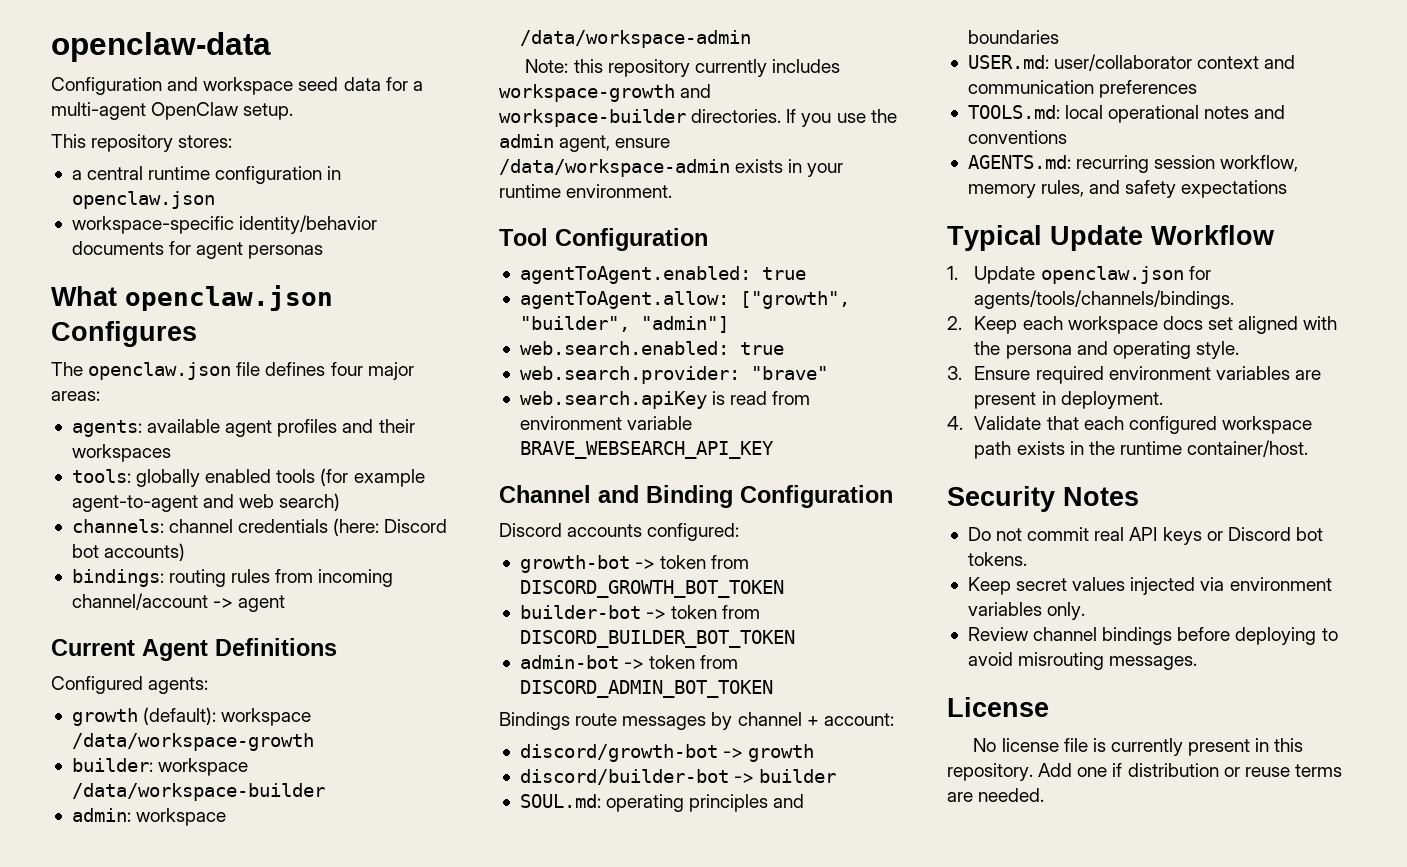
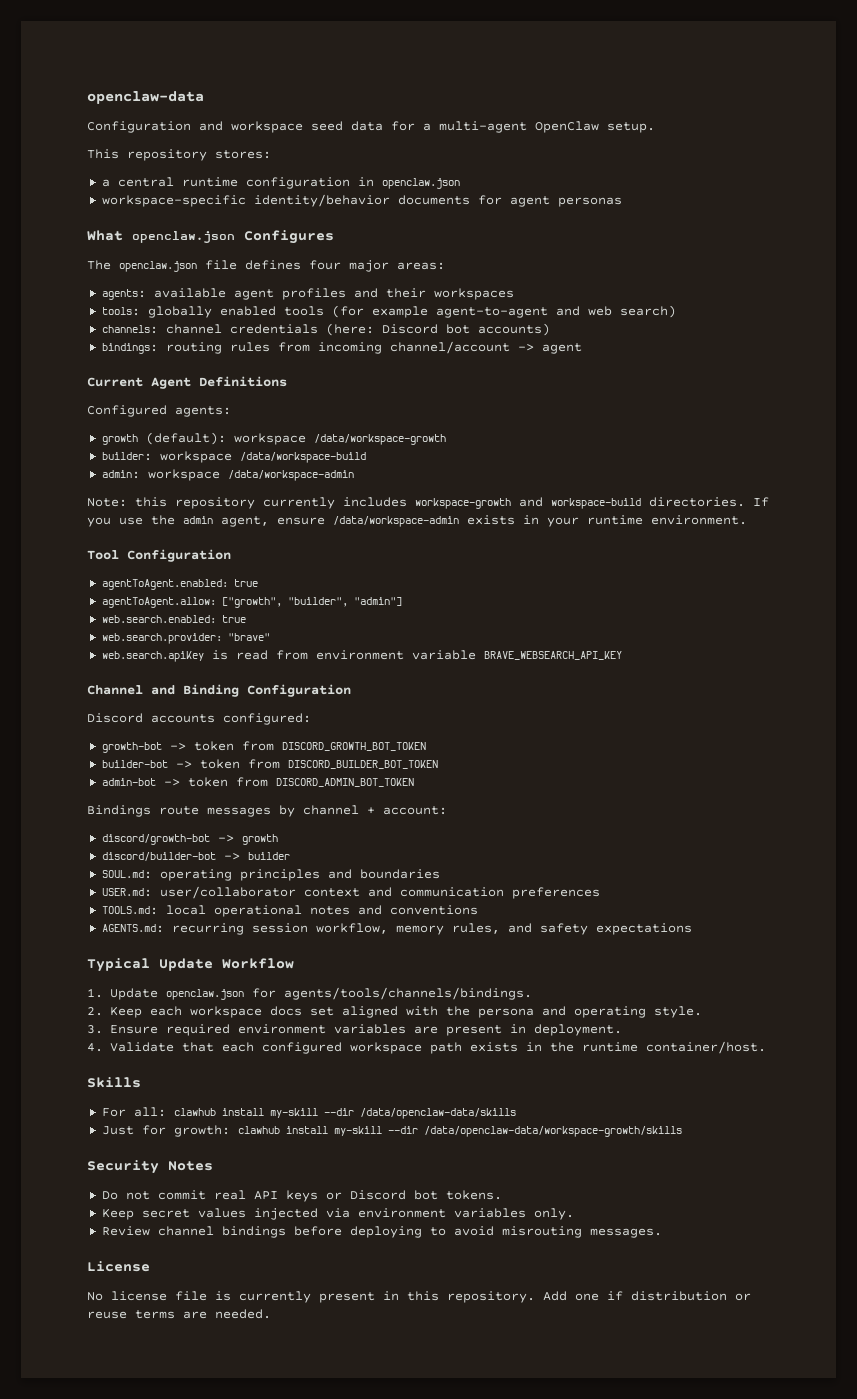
[71,783,325,801] /data/workspace-builder -> [239,452,366,463] /data/workspace-build
[499,109,686,127] workspace-builder -> [551,498,641,509] workspace-build
(1309, 448) none -> [87,1077,141,1088] [101,1107,516,1119] [101,1125,682,1137] // Skills // For all: clawhub install my-skill --dir /data/openclaw-data/skills // Just for growth: clawhub install my-skill --dir /data/openclaw-data/workspace-growth/skills

